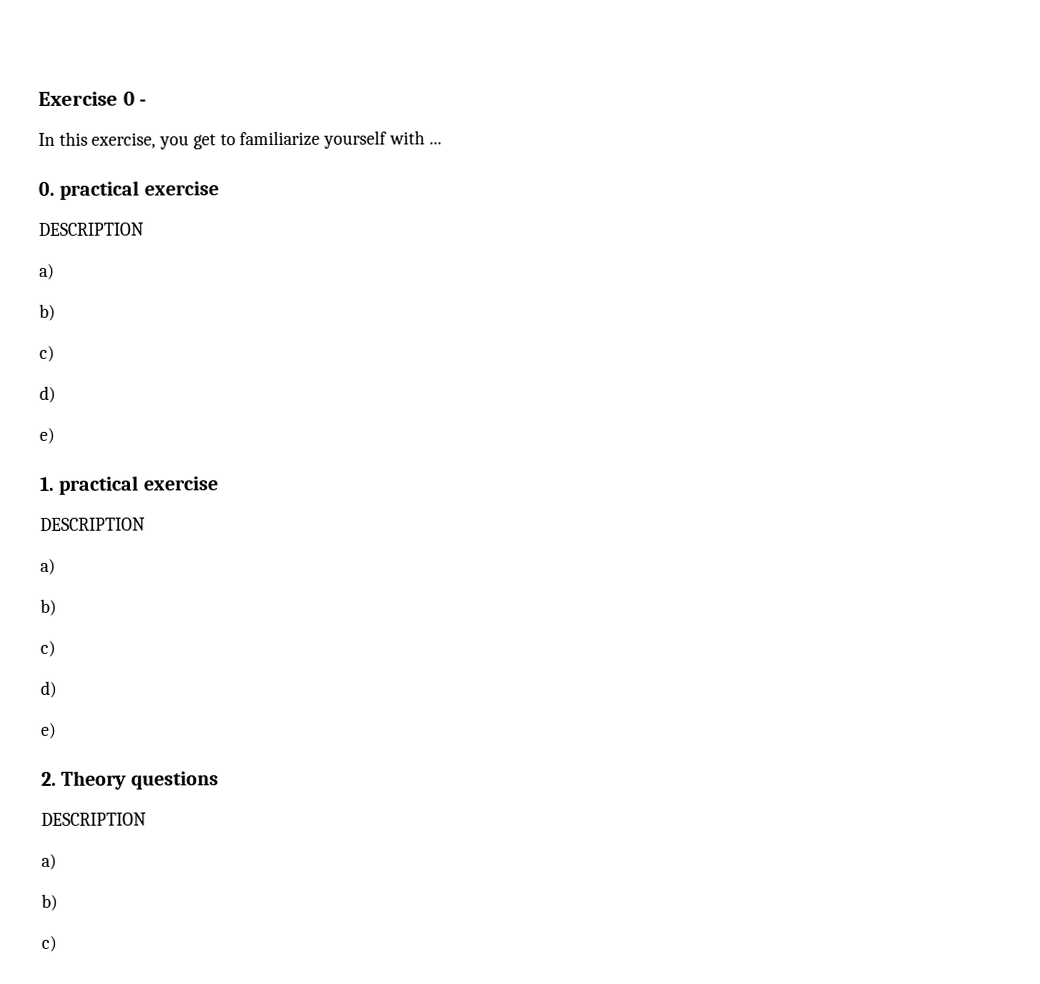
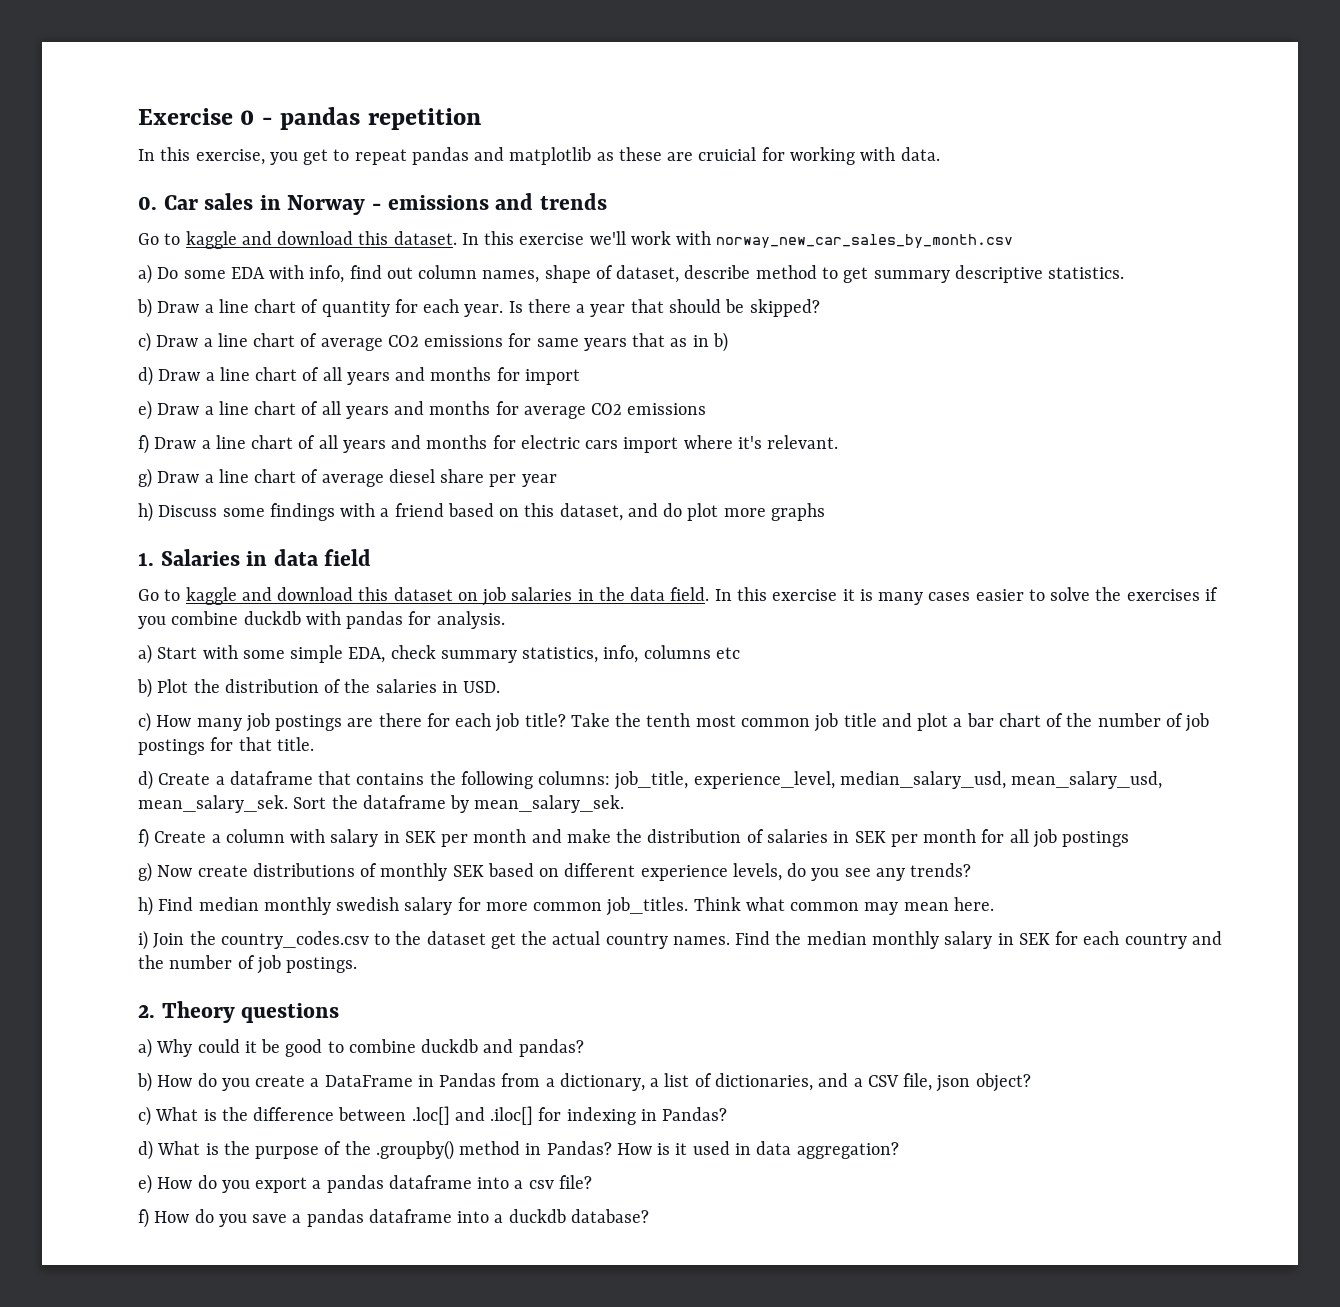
(148, 102) none -> [280,107,481,130] pandas repetition
[239,130,442,149] [38,180,219,200] [38,222,144,236] [39,263,55,280] [39,303,56,321] [39,345,55,362] [39,385,56,403] [39,427,55,444] [39,475,218,495] [40,517,146,531] [40,558,56,575] [40,598,57,616] [40,640,56,657] [40,680,57,698] [40,722,56,739] familiarize yourself with ... // 0. practical exercise // DESCRIPTION // a) // b) // c) // d) // e) // 1. practical exercise // DESCRIPTION // a) // b) // c) // d) // e) -> [354,147,940,165] [138,193,607,215] [138,231,1014,249] [138,264,1125,284] [137,298,820,318] [138,332,728,352] [138,366,580,386] [138,400,707,420] [138,434,839,454] [138,468,557,488] [138,502,825,522] [138,549,372,566] [138,587,1218,606] [138,611,505,629] [138,644,740,664] [137,678,501,698] [138,712,1210,732] [138,737,314,755] [138,770,1163,790] [138,795,625,813] [138,828,1130,848] [138,862,972,882] [138,896,994,916] [138,930,1222,950] [138,955,358,974] repeat pandas and matplotlib as these are cruicial for working with data. // 0. Car sales in Norway - emissions and trends // Go to kaggle and download this dataset. In this exercise we'll work with norway_new_car_sales_by_month.csv // a) Do some EDA with info, find out column names, shape of dataset, describe method to get summary descriptive statistics. // b) Draw a line chart of quantity for each year. Is there a year that should be skipped? // c) Draw a line chart of average CO2 emissions for same years that as in b) // d) Draw a line chart of all years and months for import // e) Draw a line chart of all years and months for average CO2 emissions // f) Draw a line chart of all years and months for electric cars import where it's relevant. // g) Draw a line chart of average diesel share per year // h) Discuss some findings with a friend based on this dataset, and do plot more graphs // 1. Salaries in data field // Go to kaggle and download this dataset on job salaries in the data field. In this exercise it is many cases easier to solve the exercises if you combine duckdb with pandas for analysis. // a) Start with some simple EDA, check summary statistics, info, columns etc // b) Plot the distribution of the salaries in USD. // c) How many job postings are there for each job title? Take the tenth most common job title and plot a bar chart of the number of job postings for that title. // d) Create a dataframe that contains the following columns: job_title, experience_level, median_salary_usd, mean_salary_usd, mean_salary_sek. Sort the dataframe by mean_salary_sek. // f) Create a column with salary in SEK per month and make the distribution of salaries in SEK per month for all job postings // g) Now create distributions of monthly SEK based on different experience levels, do you see any trends? // h) Find median monthly swedish salary for more common job_titles. Think what common may mean here. // i) Join the country_codes.csv to the dataset get the actual country names. Find the median monthly salary in SEK for each country and the number of job postings.
[41,812,147,826] [41,853,57,870] [41,893,58,911] [41,935,57,952] // DESCRIPTION // a) // b) // c) -> [138,1038,584,1058] [137,1072,1031,1092] [138,1106,728,1126] [138,1140,899,1160] [138,1174,592,1194] [138,1208,649,1228] // a) Why could it be good to combine duckdb and pandas? // b) How do you create a DataFrame in Pandas from a dictionary, a list of dictionaries, and a CSV file, json object? // c) What is the difference between .loc[] and .iloc[] for indexing in Pandas? // d) What is the purpose of the .groupby() method in Pandas? How is it used in data aggregation? // e) How do you export a pandas dataframe into a csv file? // f) How do you save a pandas dataframe into a duckdb database?

